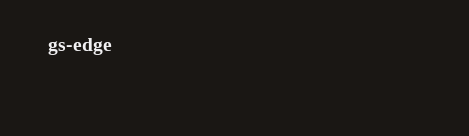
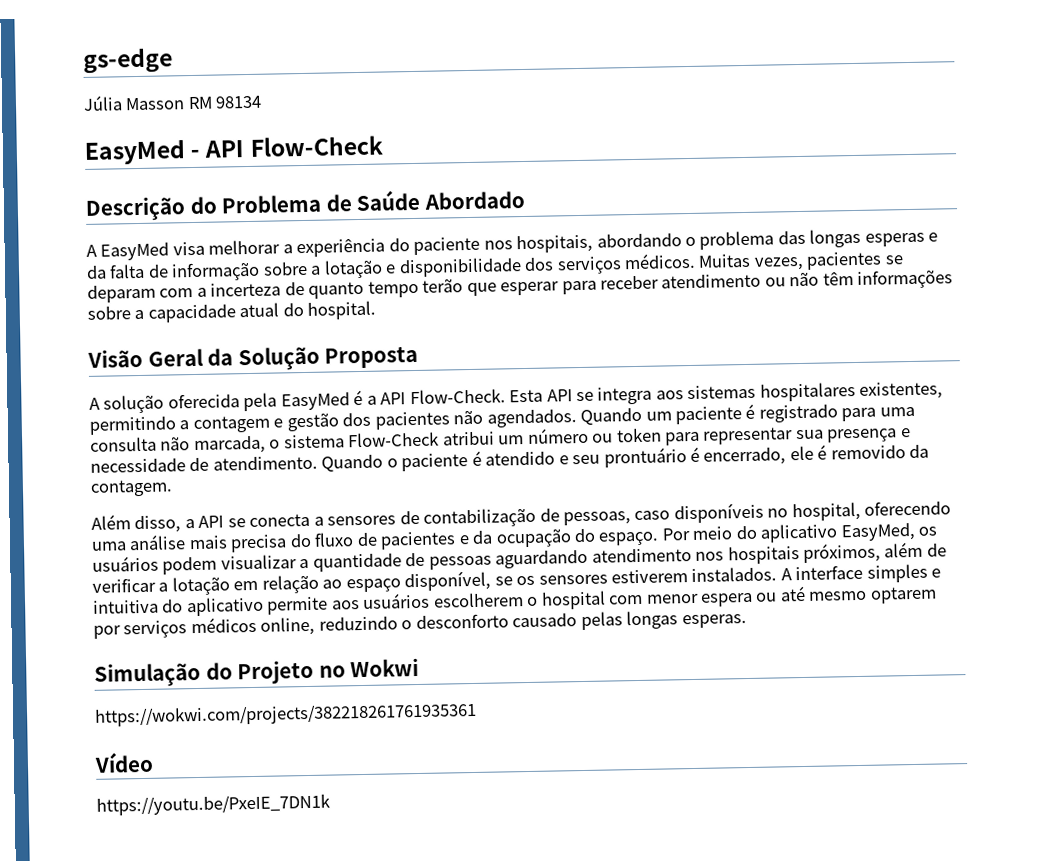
(112, 46) none -> [83,95,263,111] [84,135,383,165] [85,189,525,222] [86,228,939,261] [86,251,904,282] [87,269,954,303] [87,300,377,323] [87,345,419,372] [89,381,944,414] [89,403,915,435] [90,427,911,455] [90,444,930,473] [90,479,173,497] [91,500,952,534] [91,522,938,553] [92,541,947,575] [92,563,942,596] [93,585,937,617] [93,610,747,639] [94,657,420,688] [94,701,477,727] [94,751,154,773] [96,793,330,816] // Júlia Masson RM 98134 // EasyMed - API Flow-Check // Descrição do Problema de Saúde Abordado // A EasyMed visa melhorar a experiência do paciente nos hospitais, abordando o problema das longas esperas e da falta de informação sobre a lotação e disponibilidade dos serviços médicos. Muitas vezes, pacientes se deparam com a incerteza de quanto tempo terão que esperar para receber atendimento ou não têm informações sobre a capacidade atual do hospital. // Visão Geral da Solução Proposta // A solução oferecida pela EasyMed é a API Flow-Check. Esta API se integra aos sistemas hospitalares existentes, permitindo a contagem e gestão dos pacientes não agendados. Quando um paciente é registrado para uma consulta não marcada, o sistema Flow-Check atribui um número ou token para representar sua presença e necessidade de atendimento. Quando o paciente é atendido e seu prontuário é encerrado, ele é removido da contagem. // Além disso, a API se conecta a sensores de contabilização de pessoas, caso disponíveis no hospital, oferecendo uma análise mais precisa do fluxo de pacientes e da ocupação do espaço. Por meio do aplicativo EasyMed, os usuários podem visualizar a quantidade de pessoas aguardando atendimento nos hospitais próximos, além de verificar a lotação em relação ao espaço disponível, se os sensores estiverem instalados. A interface simples e intuitiva do aplicativo permite aos usuários escolherem o hospital com menor espera ou até mesmo optarem por serviços médicos online, reduzindo o desconforto causado pelas longas esperas. // Simulação do Projeto no Wokwi // https://wokwi.com/projects/382218261761935361 // Vídeo // https://youtu.be/PxeIE_7DN1k

